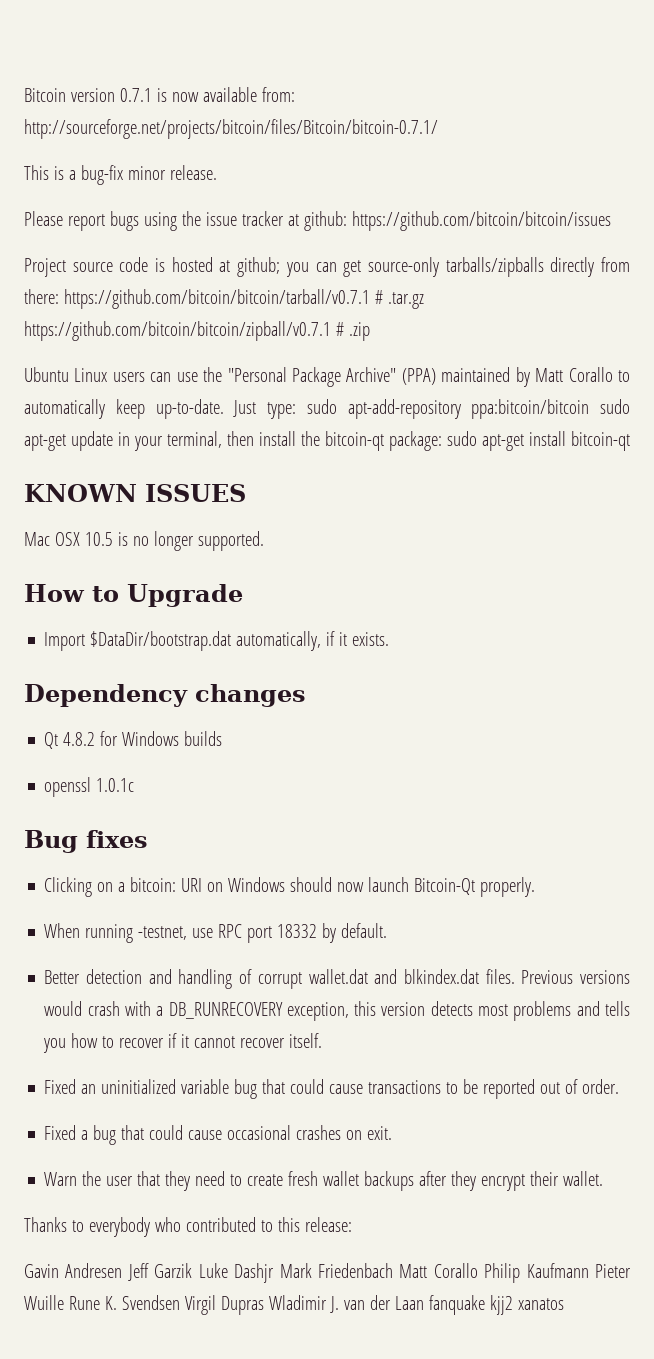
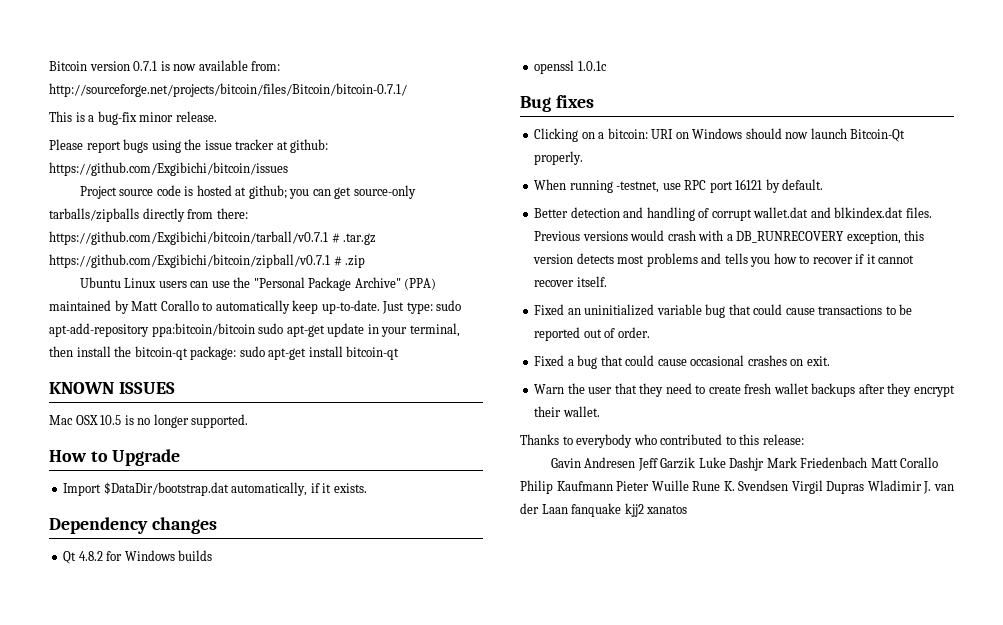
[351,211,611,231] https://github.com/bitcoin/bitcoin/issues -> [49,162,288,176] https://github.com/Exgibichi/bitcoin/issues
[63,289,370,309] https://github.com/bitcoin/bitcoin/tarball/v0.7.1 -> [49,231,328,245] https://github.com/Exgibichi/bitcoin/tarball/v0.7.1
[24,321,331,341] https://github.com/bitcoin/bitcoin/zipball/v0.7.1 -> [49,254,330,268] https://github.com/Exgibichi/bitcoin/zipball/v0.7.1
[277,924,318,938] 18332 -> [735,179,763,190] 16121

